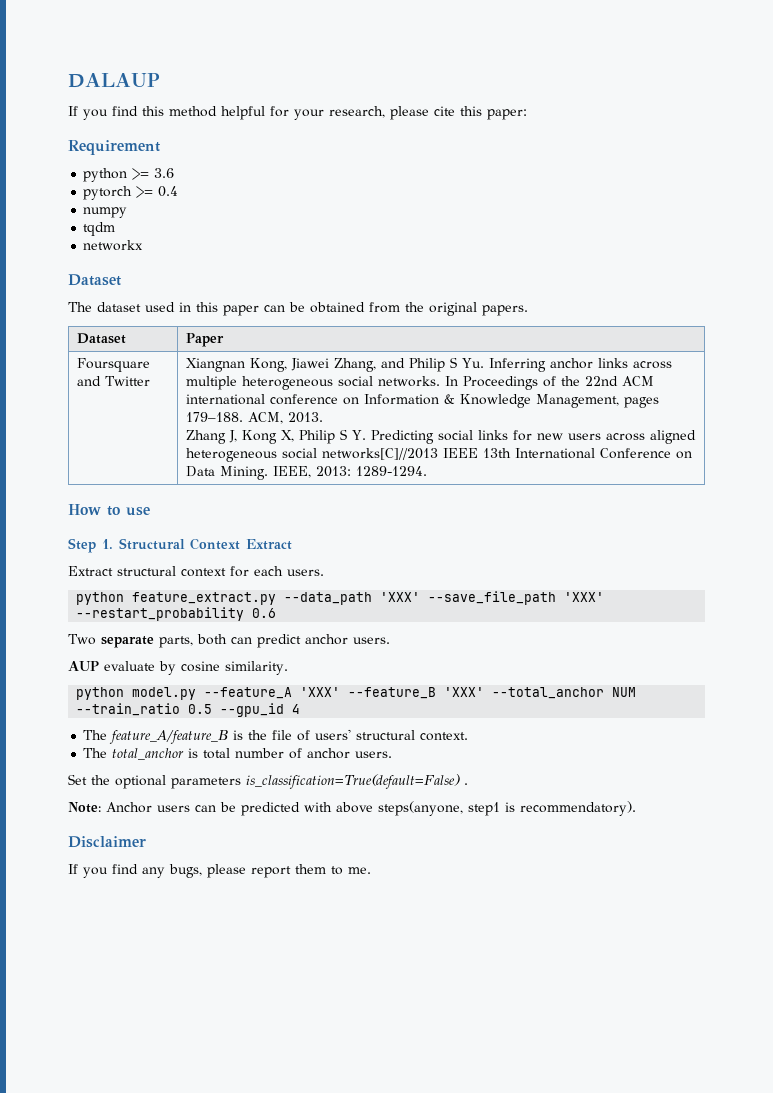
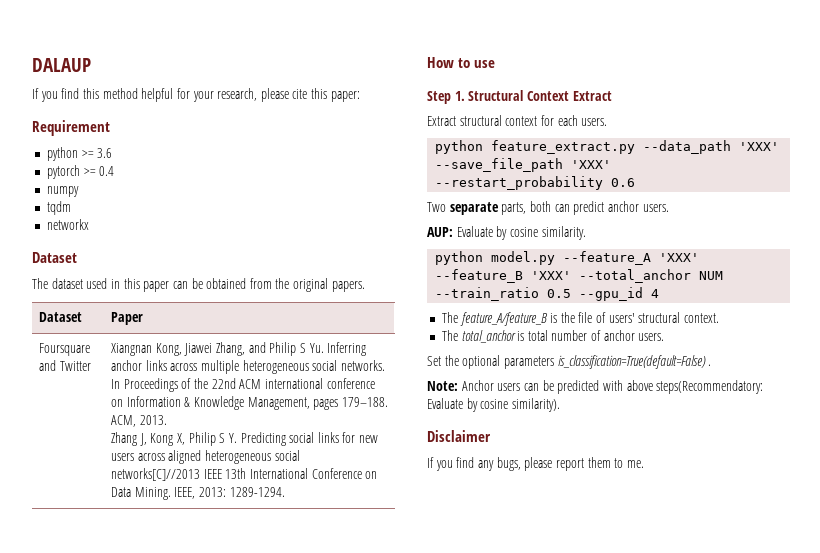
[68,661,155,671] AUP evaluate -> [427,226,493,237] AUP: Evaluate
[378,801,636,816] steps(anyone, step1 is recommendatory). -> [656,380,764,394] [427,398,560,412] steps(Recommendatory: Evaluate by cosine similarity).

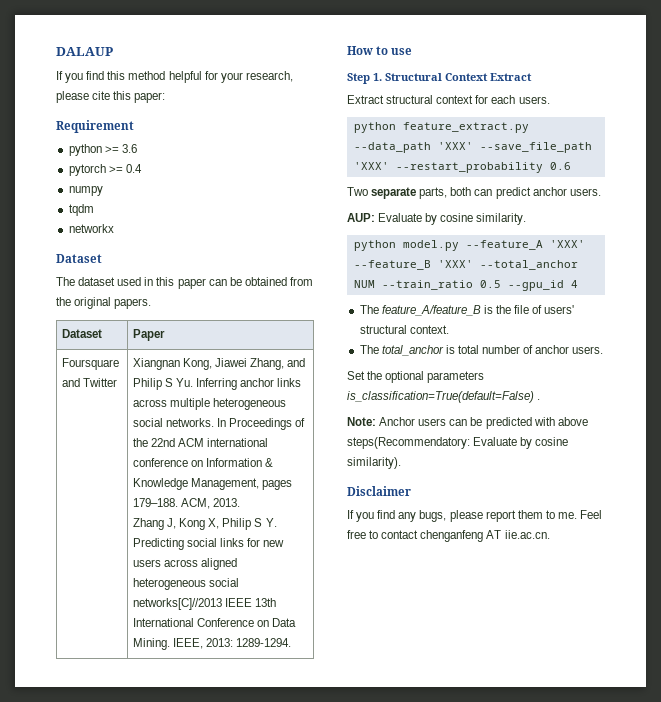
(644, 464) none -> [580,510,603,519] [347,530,550,542] Feel free to contact chenganfeng AT iie.ac.cn.

